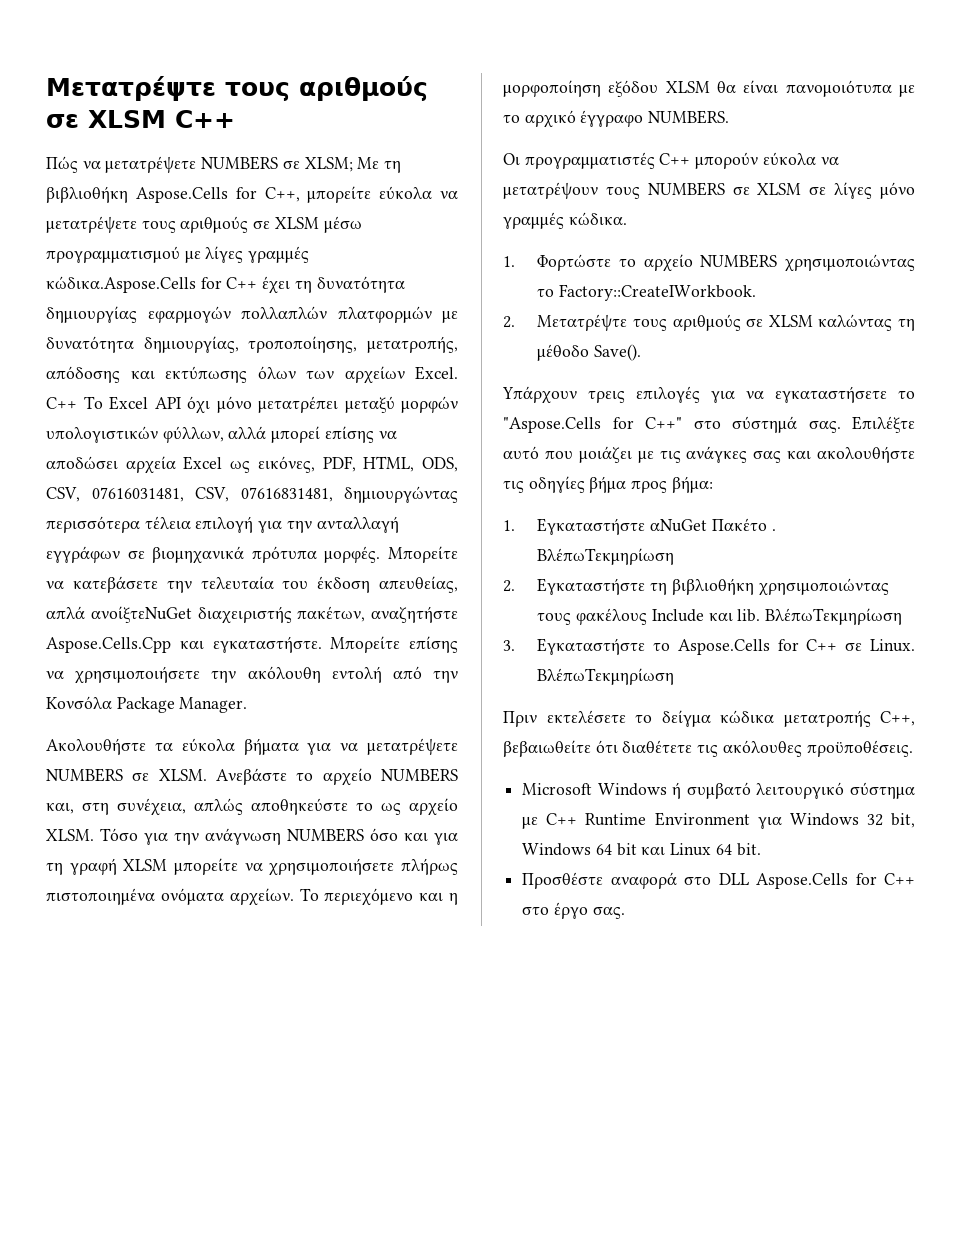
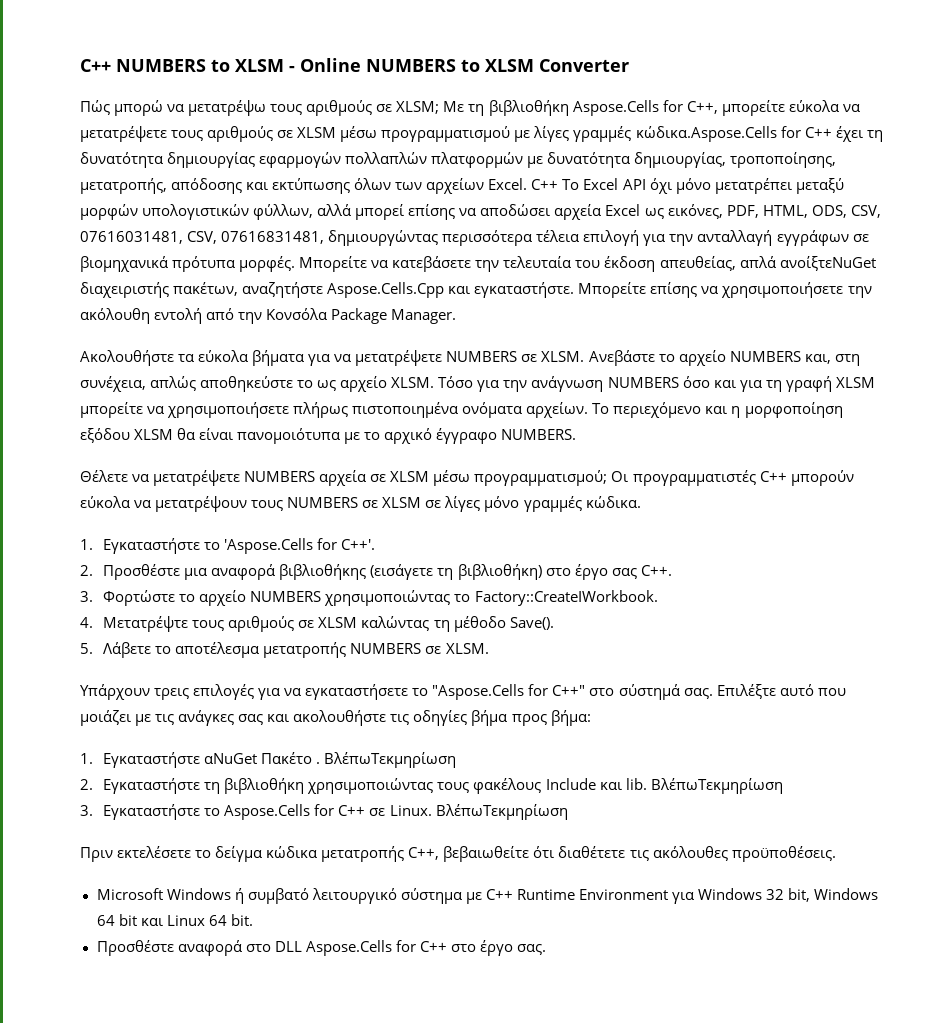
[46,76,428,101] [46,110,235,128] [46,156,279,173] Μετατρέψτε τους αριθμούς σε XLSM C++ // Πώς να μετατρέψετε NUMBERS -> [80,58,629,72] [80,100,373,116] C++ NUMBERS to XLSM - Online NUMBERS to XLSM Converter // Πώς μπορώ να μετατρέψω τους αριθμούς
(730, 117) none -> [80,470,608,486] Θέλετε να μετατρέψετε NUMBERS αρχεία σε XLSM μέσω προγραμματισμού;
(515, 261) none -> [103,538,376,554] [80,564,672,580] [80,591,93,602] Εγκαταστήστε το 'Aspose.Cells for C++'. // 2. Προσθέστε μια αναφορά βιβλιοθήκης (εισάγετε τη βιβλιοθήκη) στο έργο σας C++. // 3.
[503,316,515,328] 2. -> [80,617,93,628] 4.
(642, 352) none -> [80,642,489,658] // 5. Λάβετε το αποτέλεσμα μετατροπής NUMBERS σε XLSM.

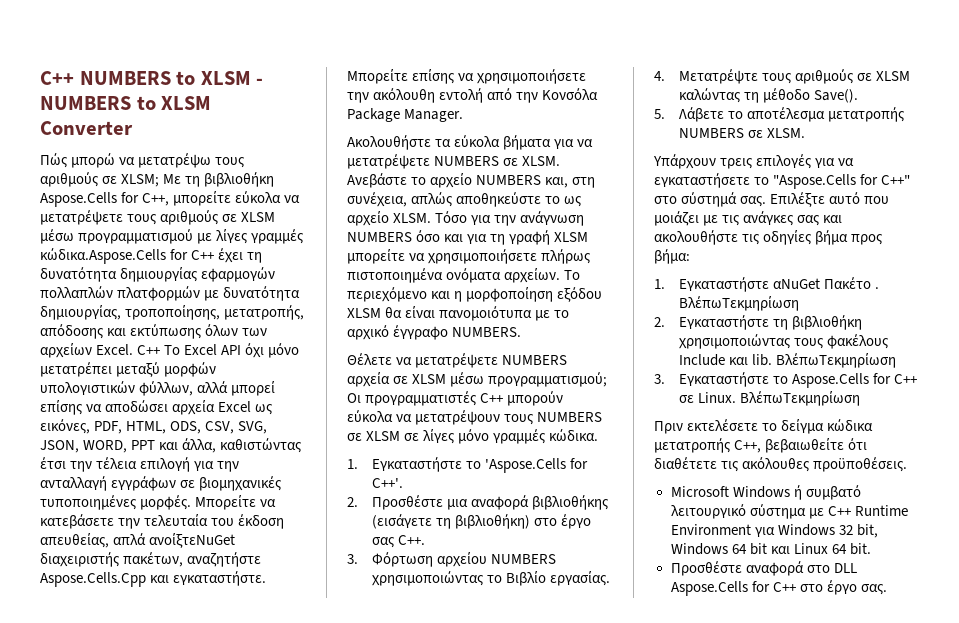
[300,58,361,72] Online -> (264, 81) none
[80,230,533,246] 07616031481, CSV, 07616831481, δημιουργώντας περισσότερα -> [238,421,268,434] [40,438,303,453] [40,457,93,472] SVG, JSON, WORD, PPT και άλλα, καθιστώντας έτσι την
[80,256,236,272] βιομηχανικά πρότυπα -> [199,476,283,491] [40,495,137,510] βιομηχανικές τυποποιημένες
[103,590,247,606] Φορτώστε το αρχείο -> [371,552,487,567] Φόρτωση αρχείου
[474,590,658,606] Factory::CreateIWorkbook. -> [505,571,610,586] Βιβλίο εργασίας.

